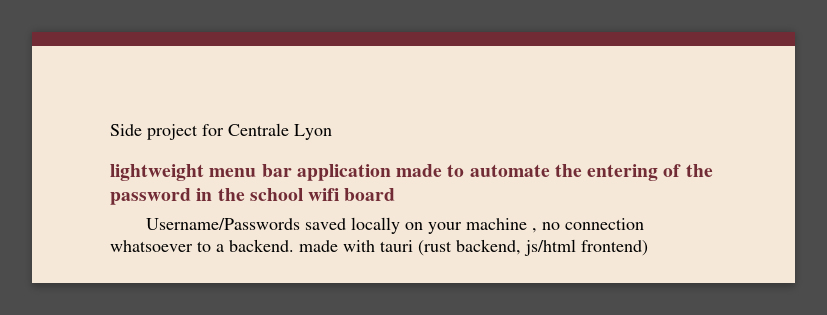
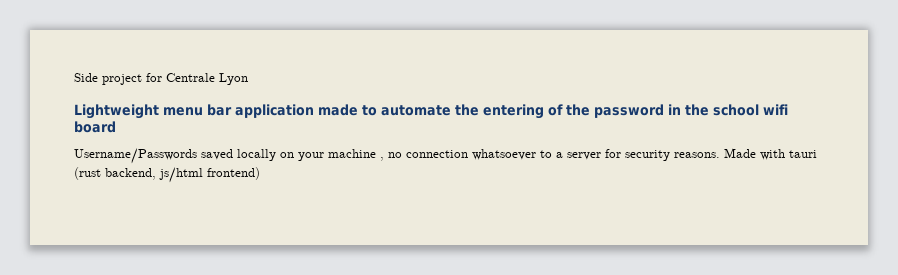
[110,164,204,181] lightweight -> [74,104,159,119] Lightweight
[229,239,338,252] backend. made -> [567,148,756,161] server for security reasons. Made

